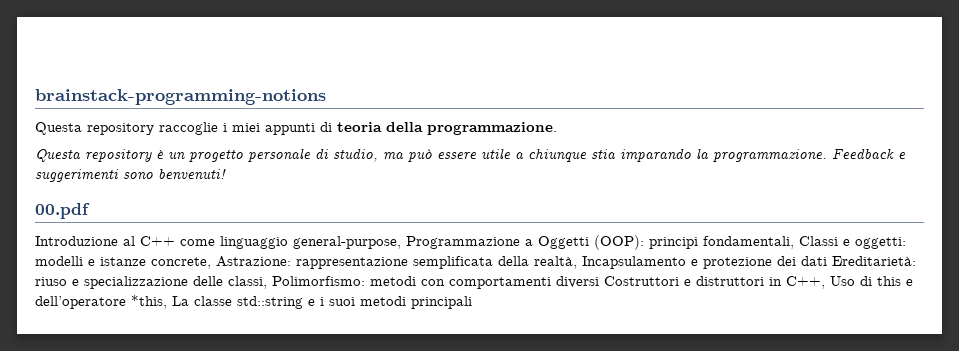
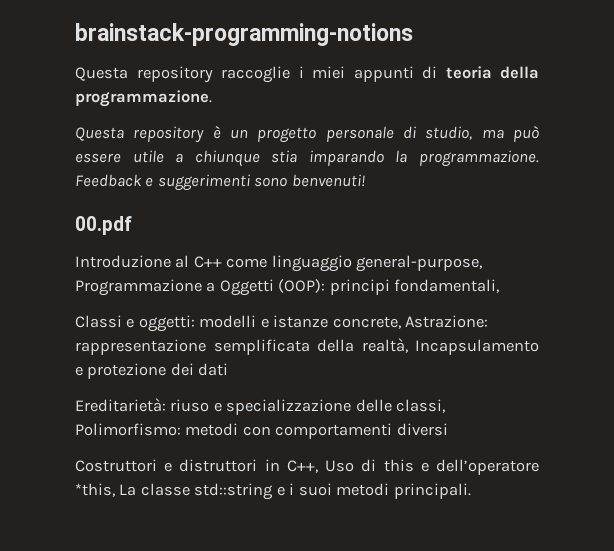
(794, 242) none -> (500, 286) //
(827, 261) none -> (229, 369) //
(599, 282) none -> (448, 429) //
[411,296,472,309] principali -> [393,483,471,499] principali.

